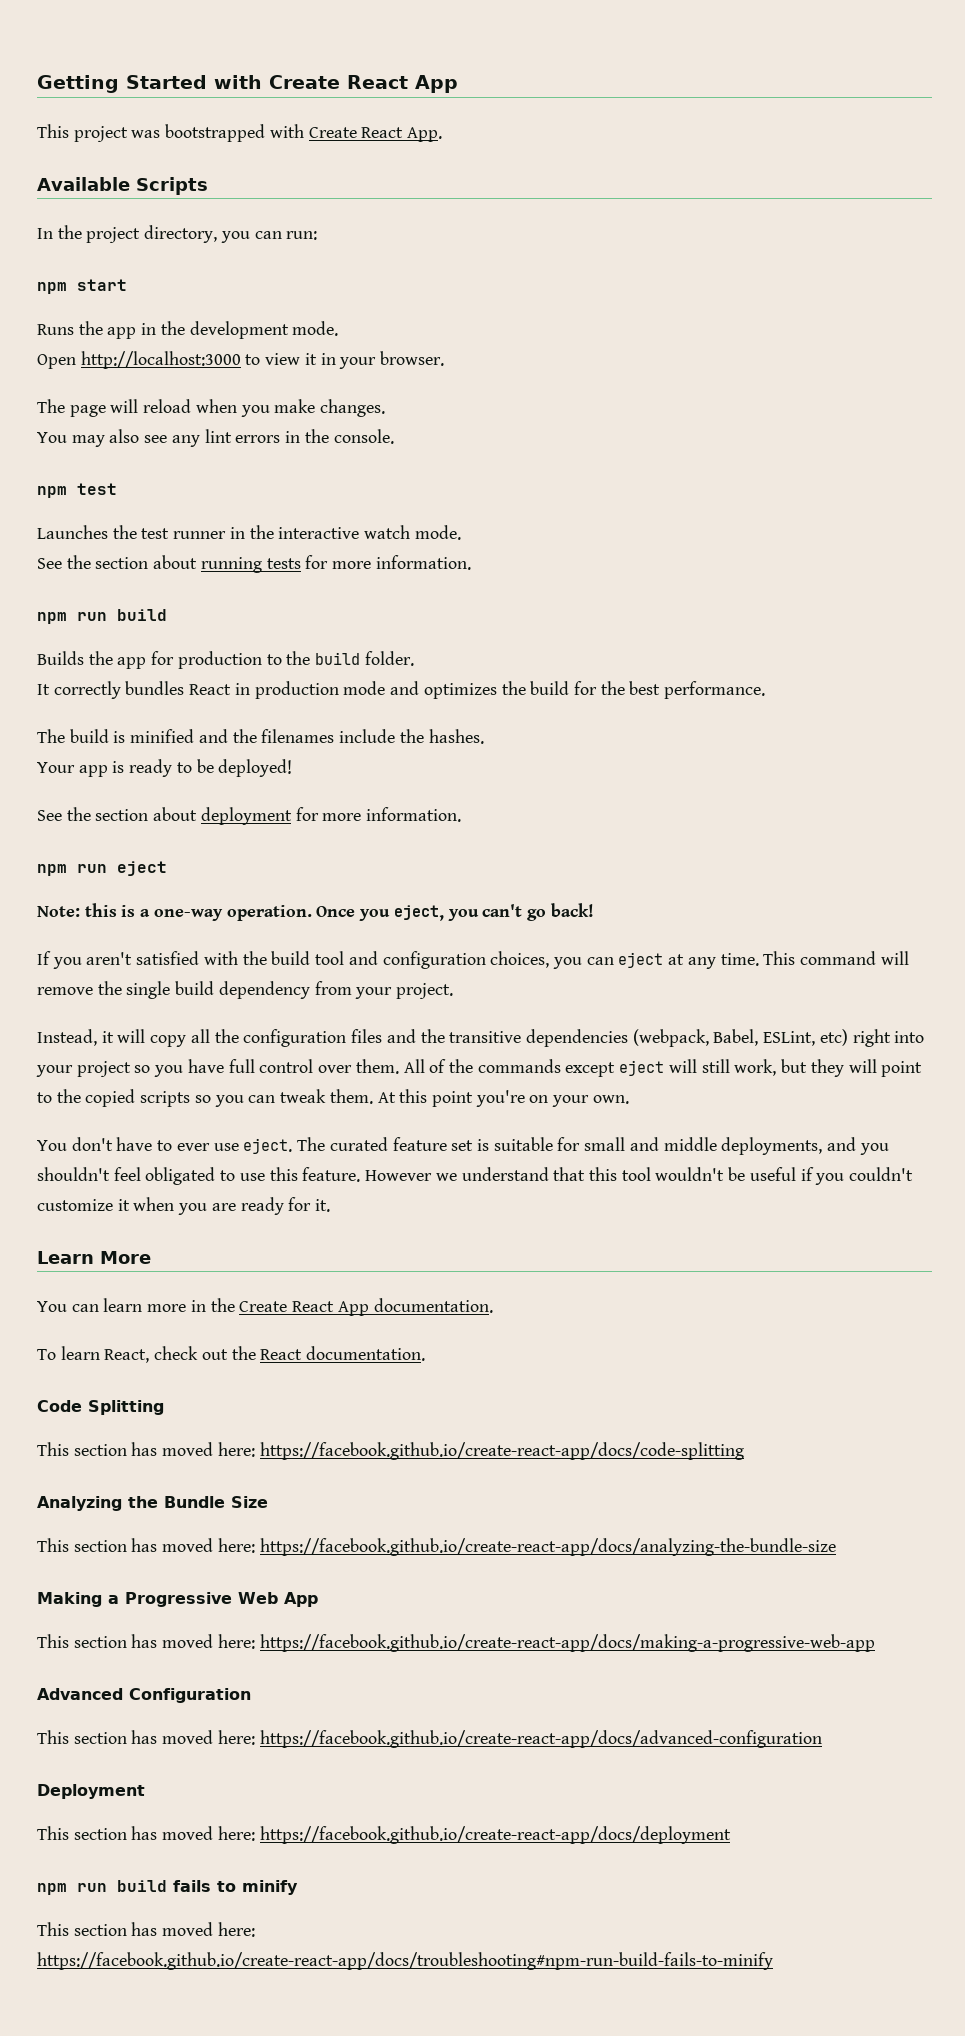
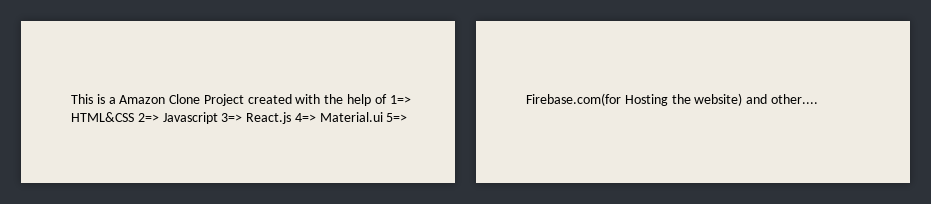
[37,75,458,93] [37,124,443,142] [37,177,208,195] [37,225,318,243] [37,279,127,294] [37,321,339,339] [37,351,445,369] [37,399,386,417] [37,429,394,447] [37,483,117,498] [37,525,461,540] [37,555,471,573] [37,609,167,624] [37,651,414,669] [37,681,766,699] [37,729,484,744] [37,759,293,777] [37,807,462,825] [37,861,167,876] [37,903,594,921] [37,951,909,969] [37,981,454,999] [37,1029,925,1047] [36,1059,923,1077] [37,1089,629,1107] [37,1137,889,1155] [37,1167,914,1185] [37,1197,331,1215] [37,1251,151,1264] [37,1298,493,1316] [37,1346,426,1363] [37,1400,164,1415] [37,1442,744,1460] [37,1496,268,1511] [37,1538,836,1556] [37,1592,318,1607] [37,1634,875,1652] [37,1688,251,1703] [37,1730,822,1748] [37,1784,145,1799] [37,1826,731,1844] [37,1880,298,1895] [37,1922,255,1937] [37,1952,773,1970] Getting Started with Create React App // This project was bootstrapped with Create React App. // Available Scripts // In the project directory, you can run: // npm start // Runs the app in the development mode. // Open http://localhost:3000 to view it in your browser. // The page will reload when you make changes. // You may also see any lint errors in the console. // npm test // Launches the test runner in the interactive watch mode. // See the section about running tests for more information. // npm run build // Builds the app for production to the build folder. // It correctly bundles React in production mode and optimizes the build for the best performance. // The build is minified and the filenames include the hashes. // Your app is ready to be deployed! // See the section about deployment for more information. // npm run eject // Note: this is a one-way operation. Once you eject, you can't go back! // If you aren't satisfied with the build tool and configuration choices, you can eject at any time. This command will remove the single build dependency from your project. // Instead, it will copy all the configuration files and the transitive dependencies (webpack, Babel, ESLint, etc) right into your project so you have full control over them. All of the commands except eject will still work, but they will point to the copied scripts so you can tweak them. At this point you're on your own. // You don't have to ever use eject. The curated feature set is suitable for small and middle deployments, and you shouldn't feel obligated to use this feature. However we understand that this tool wouldn't be useful if you couldn't customize it when you are ready for it. // Learn More // You can learn more in the Create React App documentation. // To learn React, check out the React documentation. // Code Splitting // This section has moved here: https://facebook.github.io/create-react-app/docs/code-splitting // Analyzing the Bundle Size // This section has moved here: https://facebook.github.io/create-react-app/docs/analyzing-the-bundle-size // Making a Progressive Web App // This section has moved here: https://facebook.github.io/create-react-app/docs/making-a-progressive-web-app // Advanced Configuration // This section has moved here: https://facebook.github.io/create-react-app/docs/advanced-configuration // Deployment // This section has moved here: https://facebook.github.io/create-react-app/docs/deployment // npm run build fails to minify // This section has moved here: https://facebook.github.io/create-react-app/docs/troubleshooting#npm-run-build-fails-to-minify -> [71,94,411,106] [71,112,408,124] [526,93,818,106] This is a Amazon Clone Project created with the help of 1=> HTML&CSS 2=> Javascript 3=> React.js 4=> Material.ui 5=> Firebase.com(for Hosting the website) and other....

